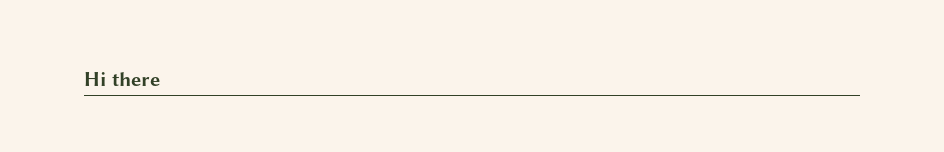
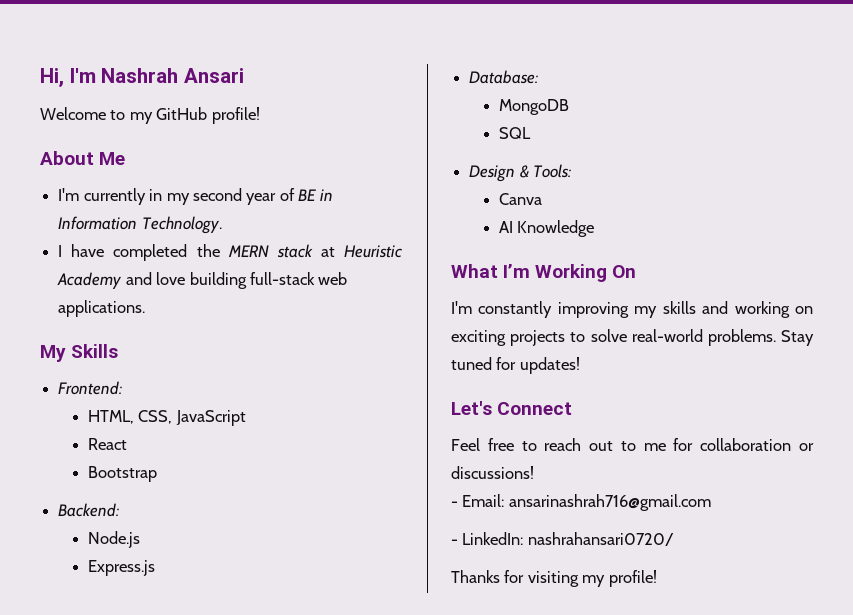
[84,72,160,86] Hi there -> [40,68,244,87] [40,107,260,124] [40,151,126,165] [58,188,333,205] [58,216,222,234] [58,244,402,261] [57,272,348,289] [58,300,146,317] [40,344,119,362] [58,381,123,395] [87,410,246,426] [87,438,127,450] [87,466,157,482] [58,503,120,517] [87,531,140,548] [87,560,155,576] [469,70,539,84] [498,99,569,115] [498,127,531,139] [469,164,572,182] [498,193,542,205] [498,220,595,237] [451,264,637,282] [451,301,813,318] [451,329,814,346] [451,357,580,374] [451,401,573,415] [451,438,814,451] [451,466,534,479] [451,494,711,511] [451,532,674,546] [451,570,657,587] Hi, I'm Nashrah Ansari // Welcome to my GitHub profile! // About Me // I'm currently in my second year of BE in Information Technology. // I have completed the MERN stack at Heuristic Academy and love building full-stack web applications. // My Skills // Frontend: // HTML, CSS, JavaScript // React // Bootstrap // Backend: // Node.js // Express.js // Database: // MongoDB // SQL // Design & Tools: // Canva // AI Knowledge // What I’m Working On // I'm constantly improving my skills and working on exciting projects to solve real-world problems. Stay tuned for updates! // Let's Connect // Feel free to reach out to me for collaboration or discussions! // - Email: ansarinashrah716@gmail.com // - LinkedIn: nashrahansari0720/ // Thanks for visiting my profile!

